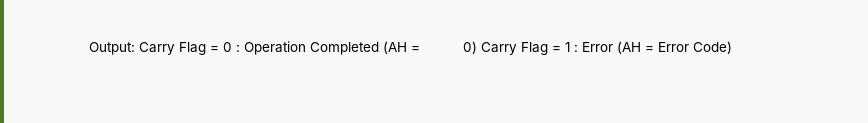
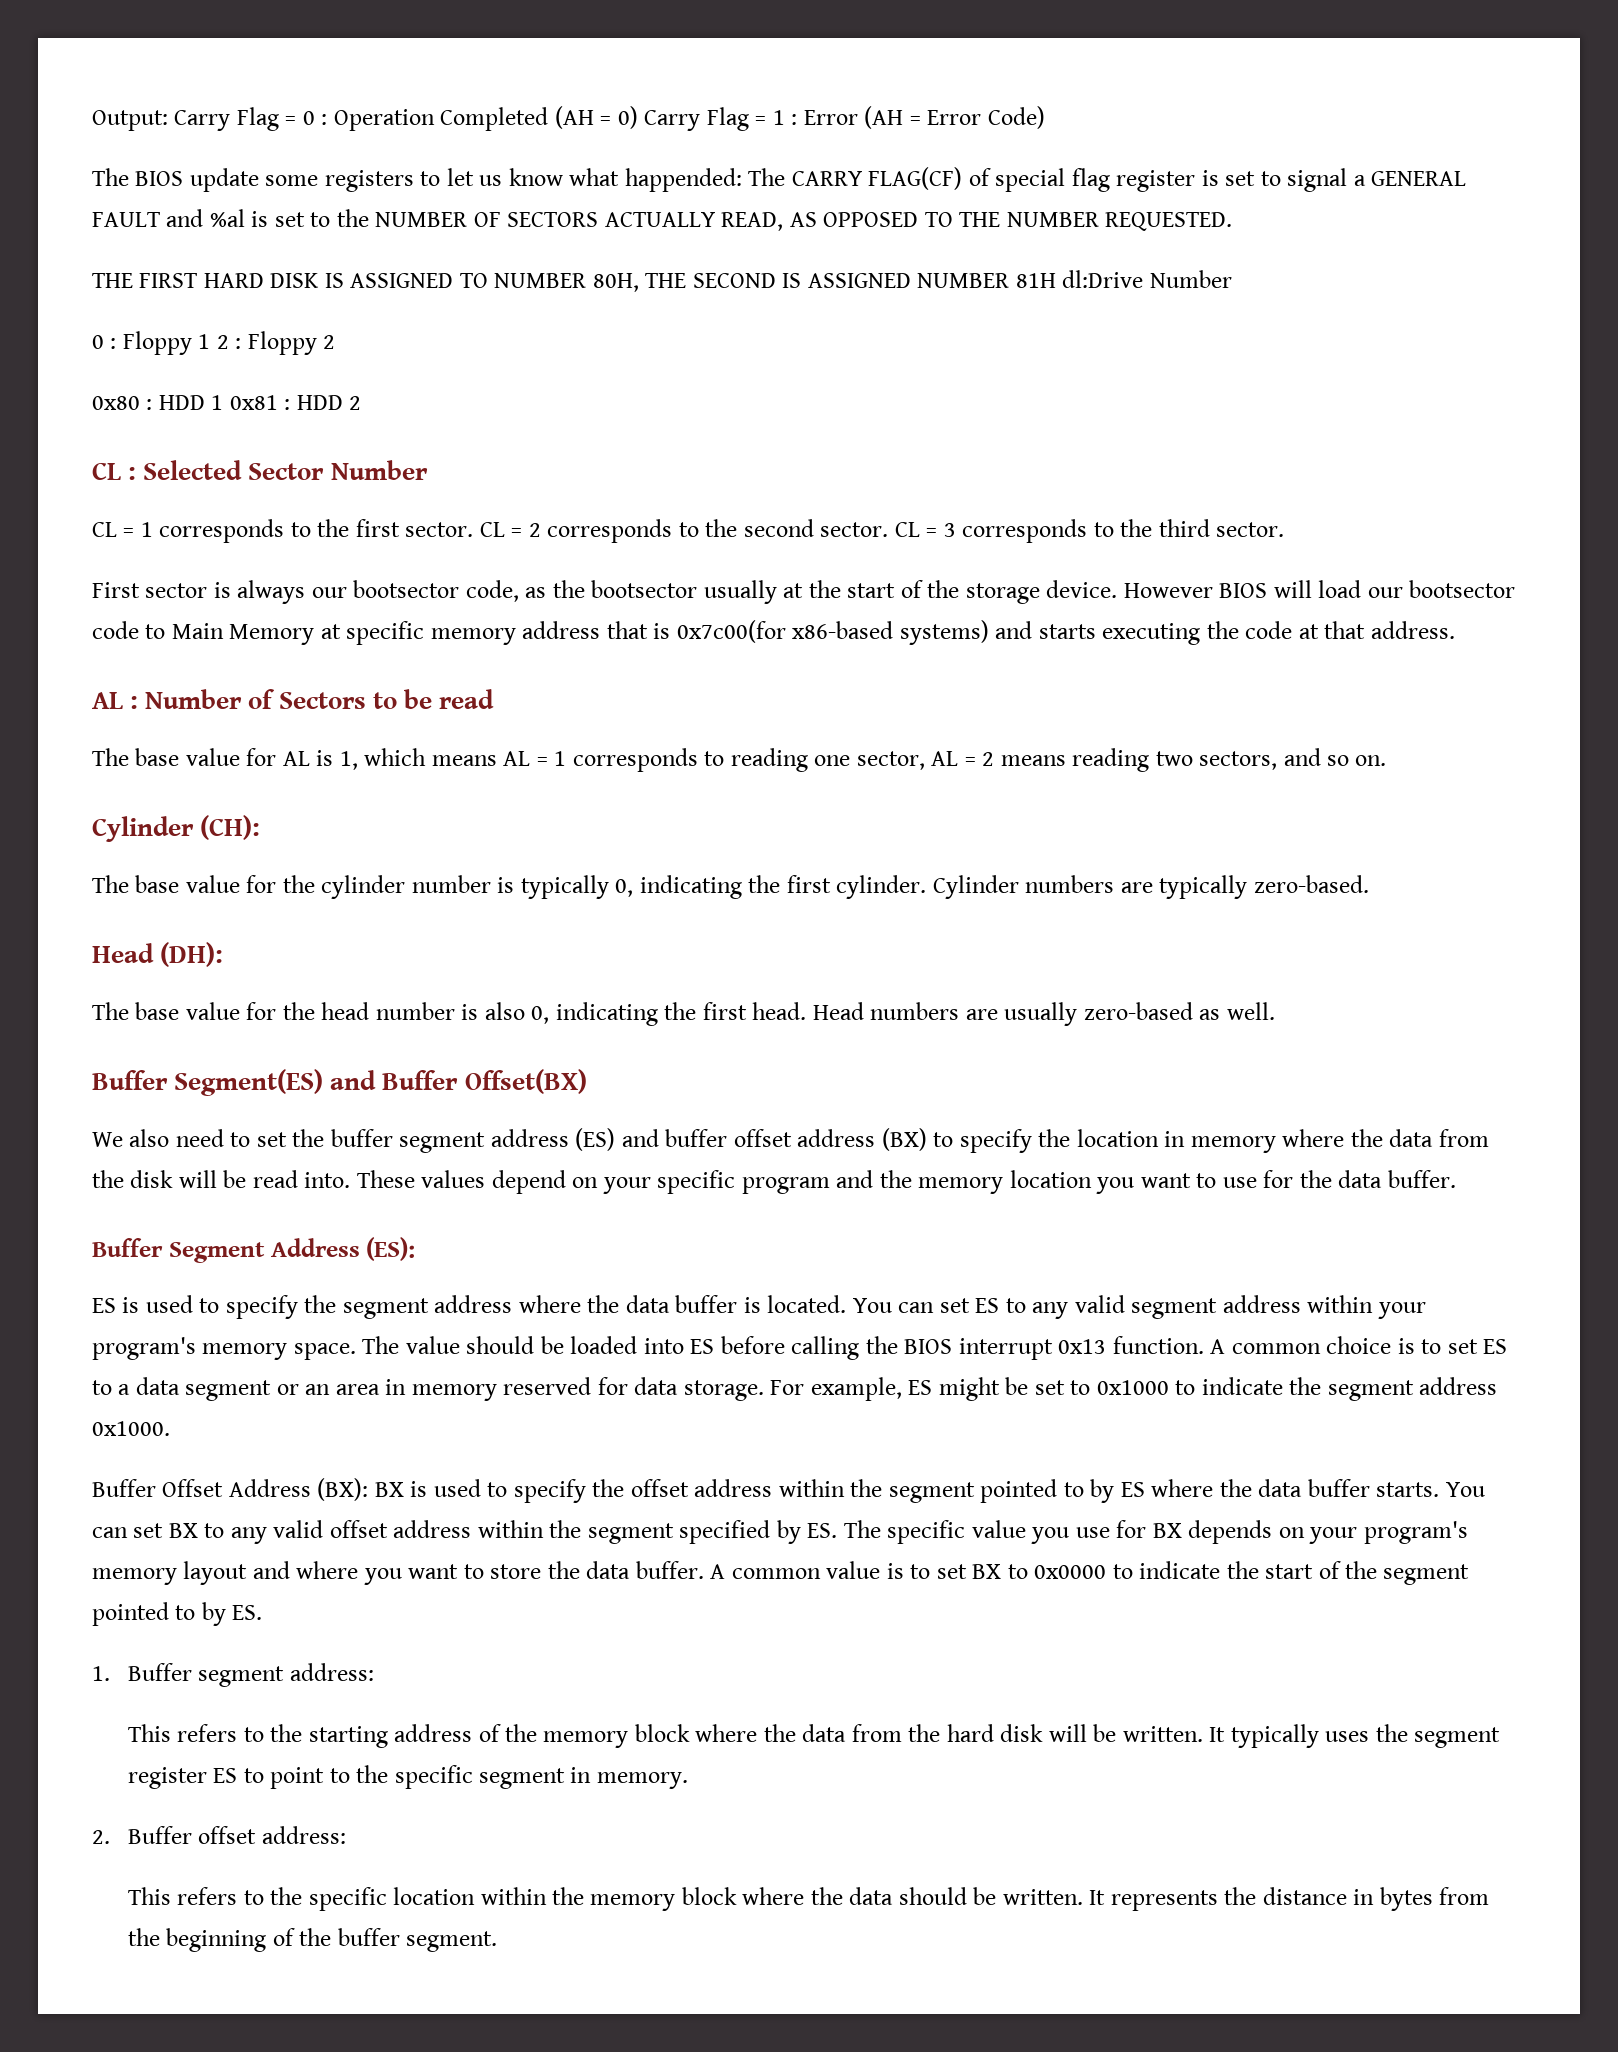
(732, 47) none -> [92,167,1467,192] [92,209,1233,231] [92,270,1232,292] [92,331,336,355] [92,395,362,410] [92,460,428,480] [92,519,1285,543] [92,580,1516,604] [92,620,1455,645] [92,689,495,709] [92,748,1387,772] [92,815,261,842] [92,875,1369,899] [92,942,224,967] [92,1002,1275,1026] [92,1069,587,1096] [92,1128,1489,1153] [92,1170,1456,1194] [92,1237,416,1263] [92,1295,1426,1319] [92,1336,1508,1360] [92,1377,1498,1401] [92,1421,170,1436] [92,1478,1485,1503] [92,1520,1468,1544] [92,1561,1470,1585] [92,1602,263,1626] [92,1663,374,1687] [127,1724,1501,1748] [127,1765,688,1789] [92,1826,346,1844] [127,1887,1490,1911] [127,1928,498,1952] // The BIOS update some registers to let us know what happended: The CARRY FLAG(CF) of special flag register is set to signal a GENERAL FAULT and %al is set to the NUMBER OF SECTORS ACTUALLY READ, AS OPPOSED TO THE NUMBER REQUESTED. // THE FIRST HARD DISK IS ASSIGNED TO NUMBER 80H, THE SECOND IS ASSIGNED NUMBER 81H dl:Drive Number // 0 : Floppy 1 2 : Floppy 2 // 0x80 : HDD 1 0x81 : HDD 2 // CL : Selected Sector Number // CL = 1 corresponds to the first sector. CL = 2 corresponds to the second sector. CL = 3 corresponds to the third sector. // First sector is always our bootsector code, as the bootsector usually at the start of the storage device. However BIOS will load our bootsector code to Main Memory at specific memory address that is 0x7c00(for x86-based systems) and starts executing the code at that address. // AL : Number of Sectors to be read // The base value for AL is 1, which means AL = 1 corresponds to reading one sector, AL = 2 means reading two sectors, and so on. // Cylinder (CH): // The base value for the cylinder number is typically 0, indicating the first cylinder. Cylinder numbers are typically zero-based. // Head (DH): // The base value for the head number is also 0, indicating the first head. Head numbers are usually zero-based as well. // Buffer Segment(ES) and Buffer Offset(BX) // We also need to set the buffer segment address (ES) and buffer offset address (BX) to specify the location in memory where the data from the disk will be read into. These values depend on your specific program and the memory location you want to use for the data buffer. // Buffer Segment Address (ES): // ES is used to specify the segment address where the data buffer is located. You can set ES to any valid segment address within your program's memory space. The value should be loaded into ES before calling the BIOS interrupt 0x13 function. A common choice is to set ES to a data segment or an area in memory reserved for data storage. For example, ES might be set to 0x1000 to indicate the segment address 0x1000. // Buffer Offset Address (BX): BX is used to specify the offset address within the segment pointed to by ES where the data buffer starts. You can set BX to any valid offset address within the segment specified by ES. The specific value you use for BX depends on your program's memory layout and where you want to store the data buffer. A common value is to set BX to 0x0000 to indicate the start of the segment pointed to by ES. // 1. Buffer segment address: // This refers to the starting address of the memory block where the data from the hard disk will be written. It typically uses the segment register ES to point to the specific segment in memory. // 2. Buffer offset address: // This refers to the specific location within the memory block where the data should be written. It represents the distance in bytes from the beginning of the buffer segment.

